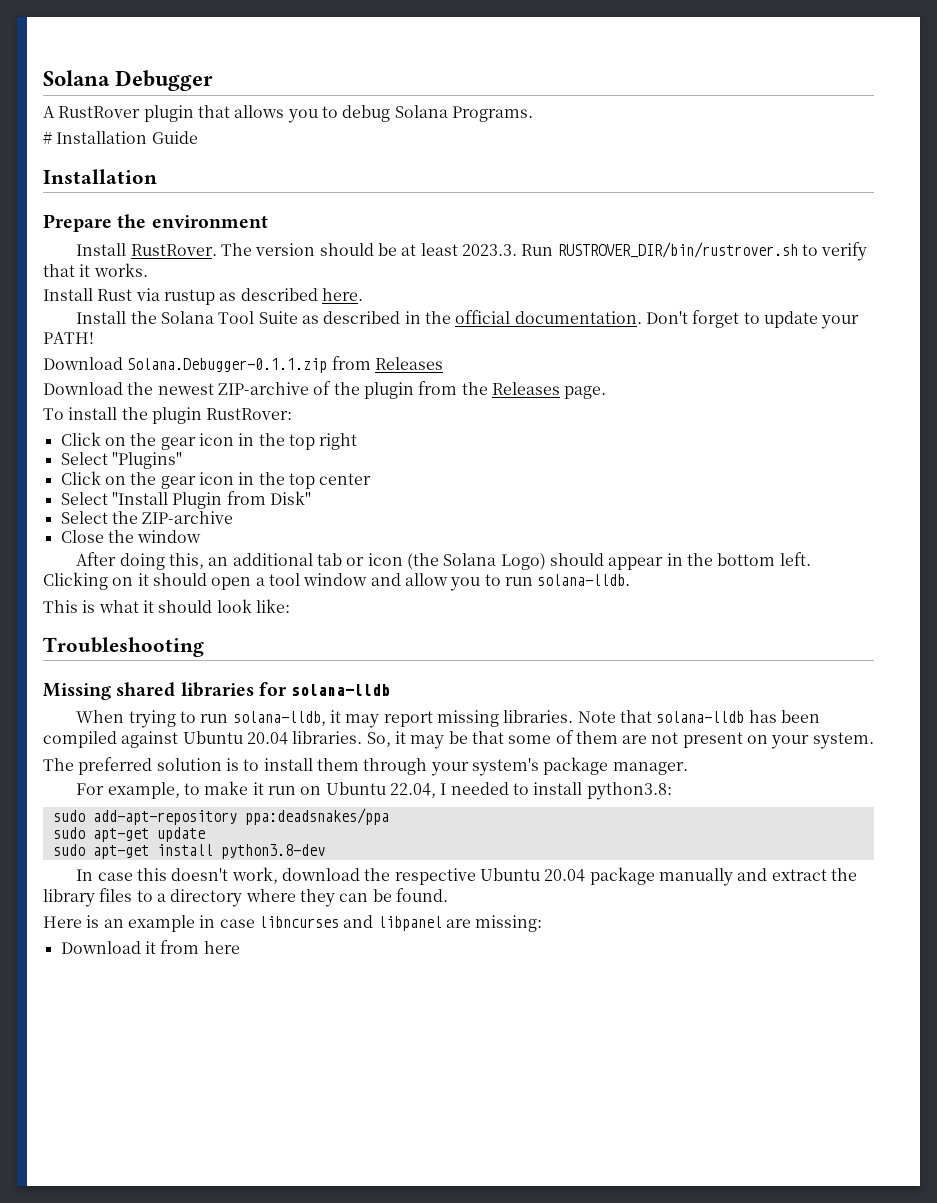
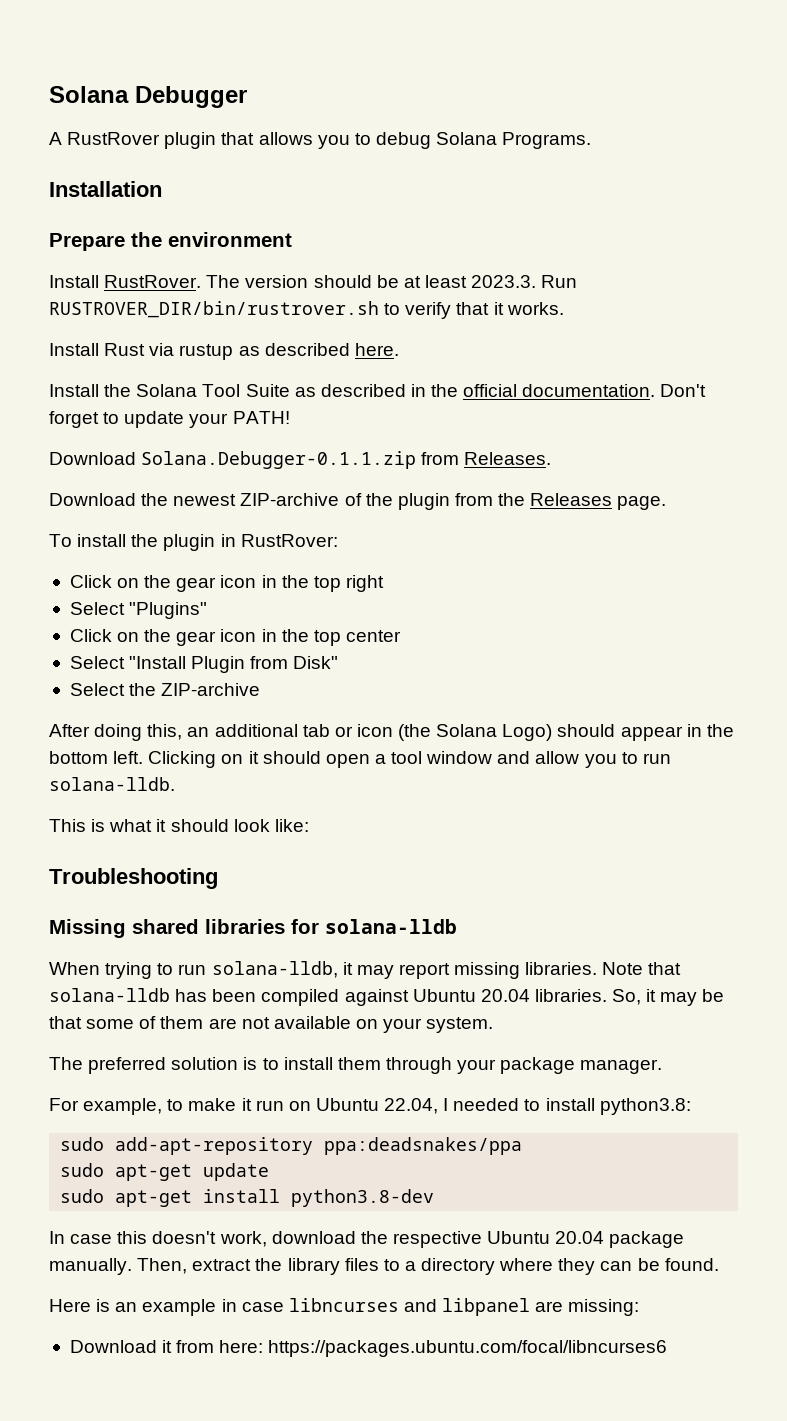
[43,131,198,144] // # Installation Guide -> (592, 140) none
[374,357,443,370] Releases -> [464,452,552,465] Releases.
(202, 415) none -> [220,534,236,547] in
[60,530,202,543] // Close the window -> (261, 689) none
[682,732,743,748] present -> [273,1016,351,1029] available
[471,758,539,776] system's -> (497, 1066) none
[658,868,768,886] manually and -> [49,1258,188,1275] manually. Then,
[203,941,240,954] here -> [219,1340,668,1357] here: https://packages.ubuntu.com/focal/libncurses6

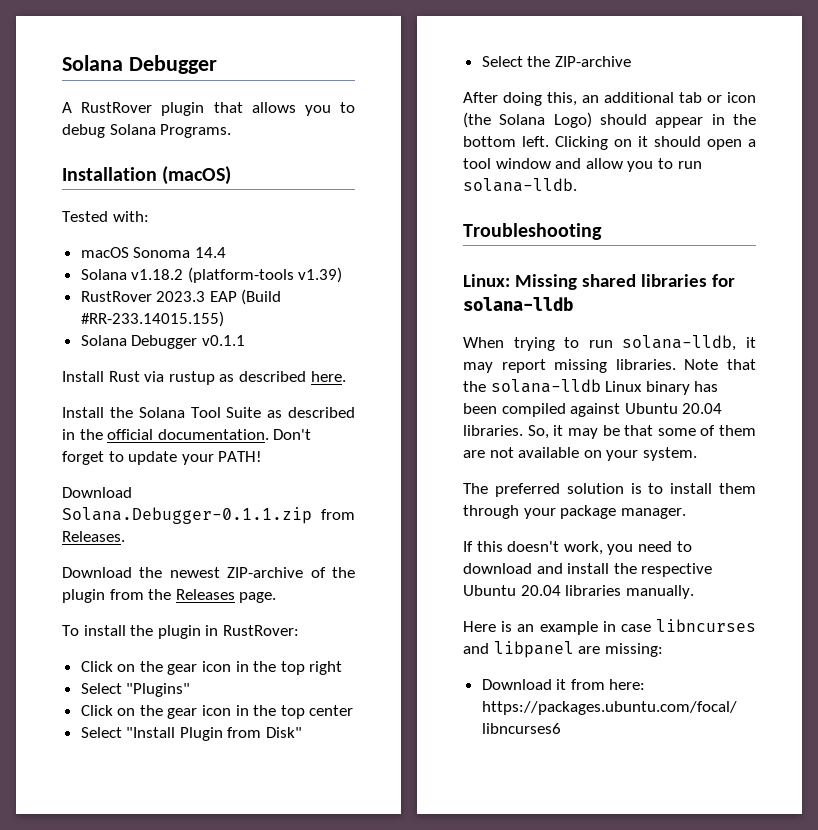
[49,232,292,251] [49,275,578,288] [49,301,564,319] // Prepare the environment // Install RustRover. The version should be at least 2023.3. Run RUSTROVER_DIR/bin/rustrover.sh to verify that it works. -> [162,166,232,185] [62,211,149,222] [80,247,226,258] [80,267,343,283] [80,289,282,305] [80,311,224,327] [80,335,245,349] (macOS) // Tested with: // macOS Sonoma 14.4 // Solana v1.18.2 (platform-tools v1.39) // RustRover 2023.3 EAP (Build #RR-233.14015.155) // Solana Debugger v0.1.1
[49,819,309,832] // This is what it should look like: -> (577, 185) none
(218, 878) none -> [463,274,510,287] Linux:
[49,988,170,1002] solana-lldb -> [463,379,690,395] the solana-lldb Linux binary
[49,1098,691,1115] [60,1137,523,1155] [60,1163,270,1181] [60,1189,435,1207] [49,1231,356,1247] For example, to make it run on Ubuntu 22.04, I needed to install python3.8: // sudo add-apt-repository ppa:deadsnakes/ppa // sudo apt-get update // sudo apt-get install python3.8-dev // In case this doesn't work, download -> [463,541,692,555] [463,563,610,574] If this doesn't work, you need to download and install
[609,1231,685,1248] package -> [565,585,622,596] libraries
[137,1258,719,1275] Then, extract the library files to a directory where they can be found. -> (694, 592) none

